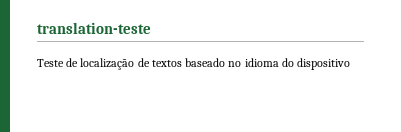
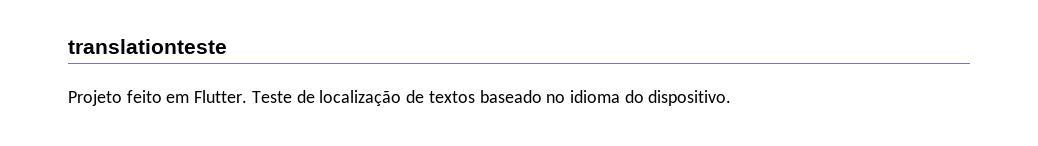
[37,22,151,34] translation-teste // -> [68,39,227,54] [68,90,248,106] translationteste // Projeto feito em Flutter.
[297,58,351,70] dispositivo -> [648,90,732,106] dispositivo.

